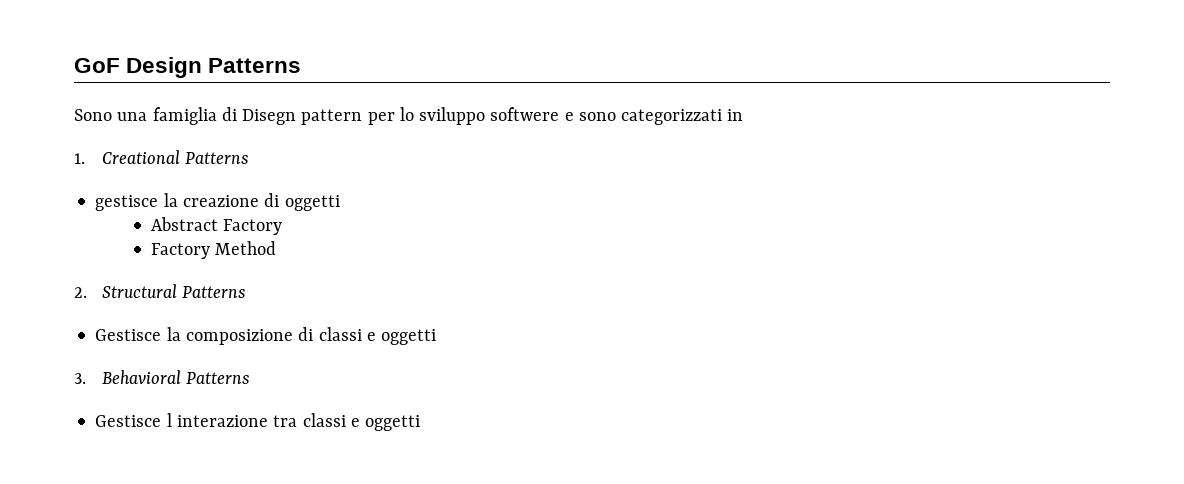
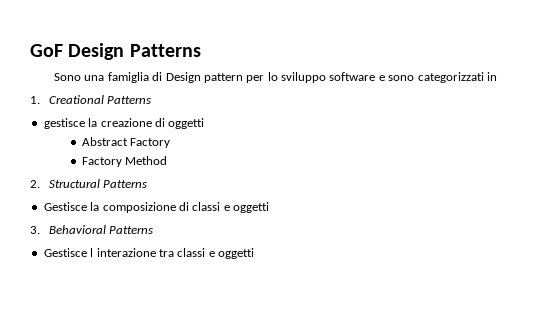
[242,109,297,125] Disegn -> [165,72,201,83] Design
[490,107,560,121] softwere -> [329,72,376,81] software

